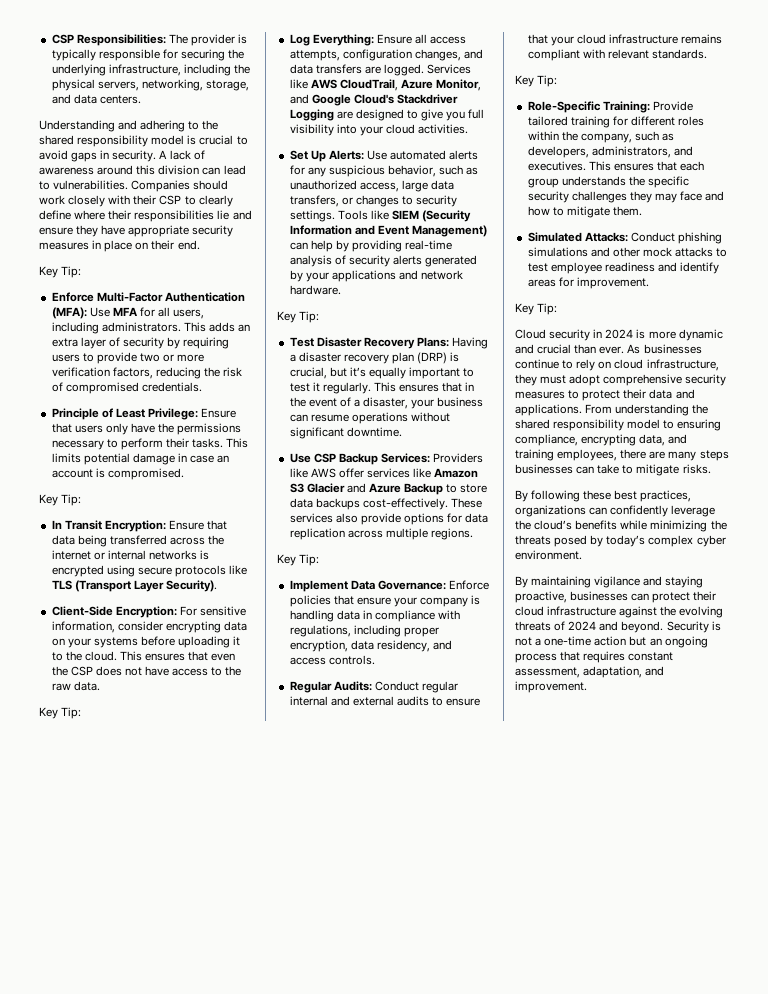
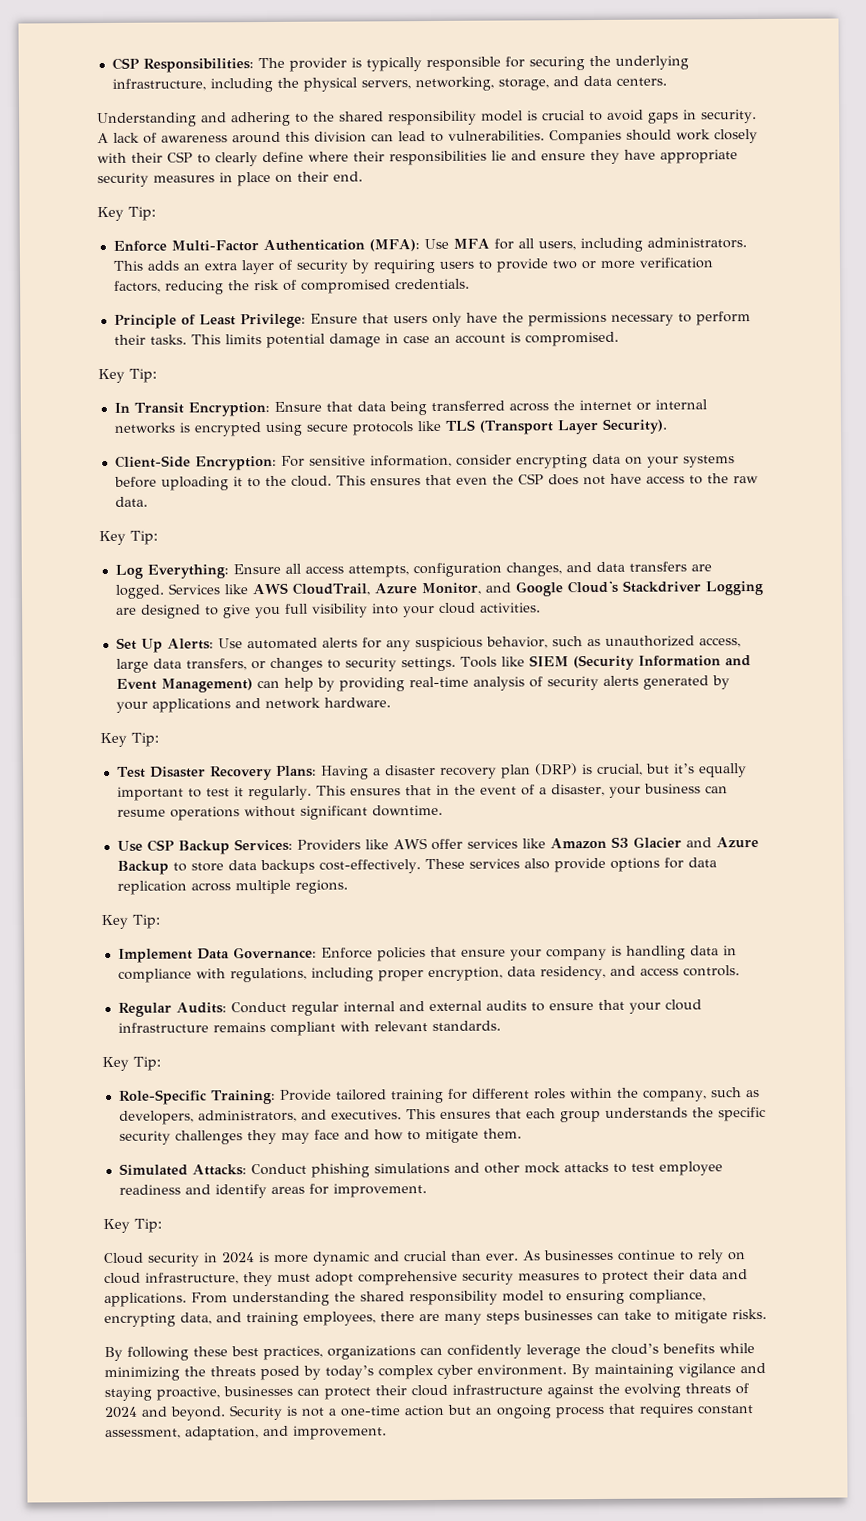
(582, 555) // -> (567, 1370) none

